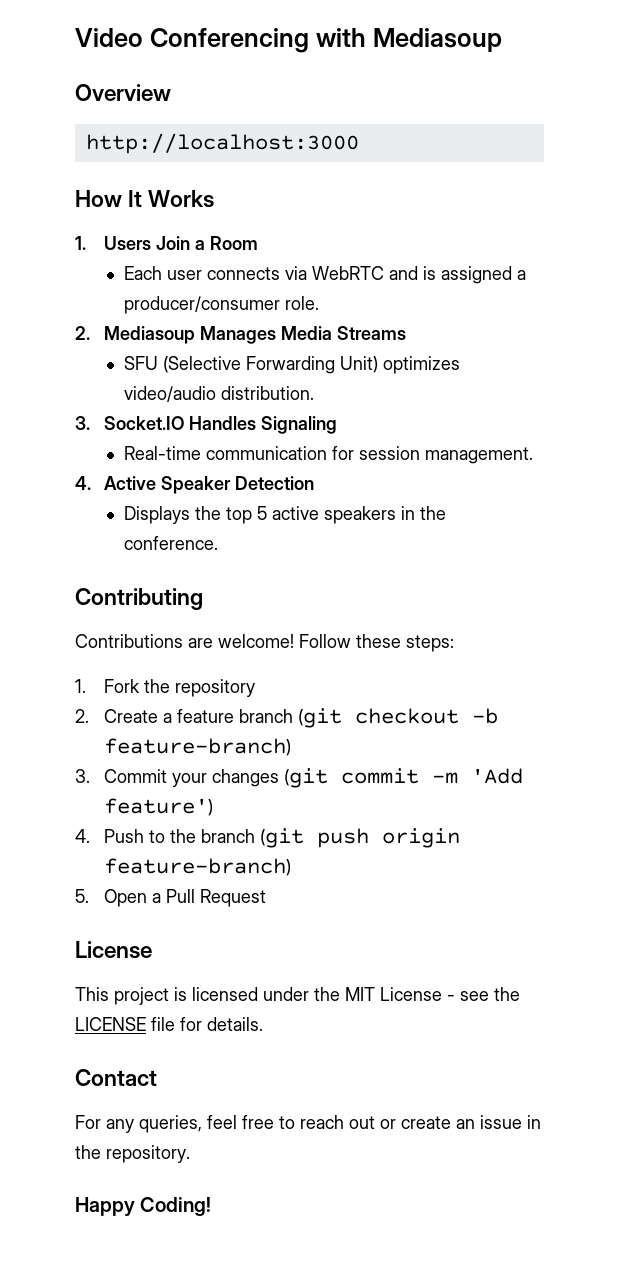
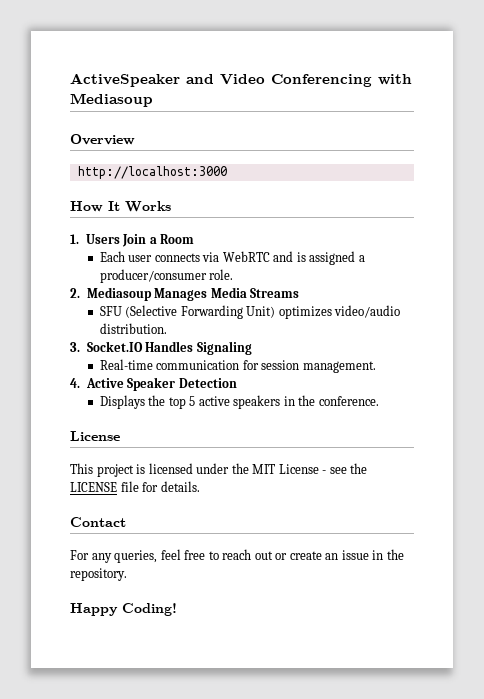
(75, 37) none -> [70,73,214,87] ActiveSpeaker and
[75,588,203,610] [75,634,454,652] [75,679,255,697] [75,708,498,728] [103,738,291,756] [75,768,523,788] [103,798,213,816] [75,828,460,848] [103,858,291,876] [75,889,266,907] // Contributing // Contributions are welcome! Follow these steps: // 1. Fork the repository // 2. Create a feature branch (git checkout -b feature-branch) // 3. Commit your changes (git commit -m 'Add feature') // 4. Push to the branch (git push origin feature-branch) // 5. Open a Pull Request -> (379, 401) none

